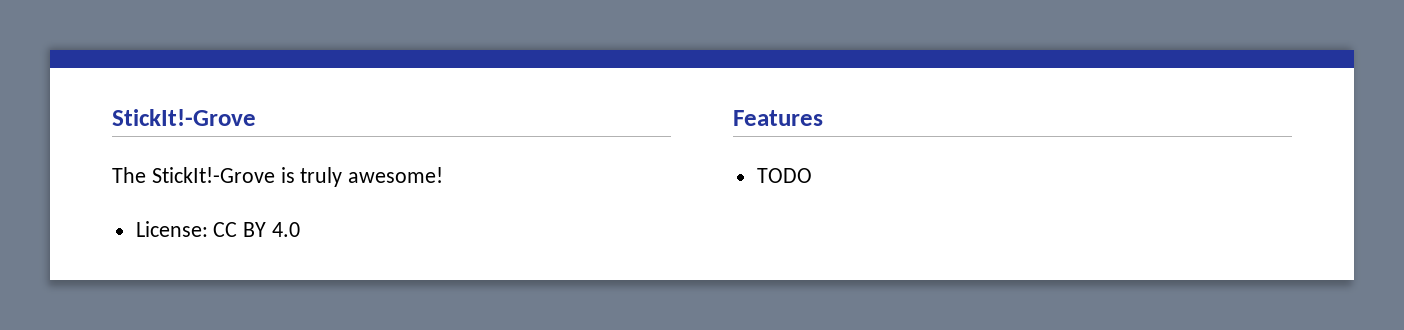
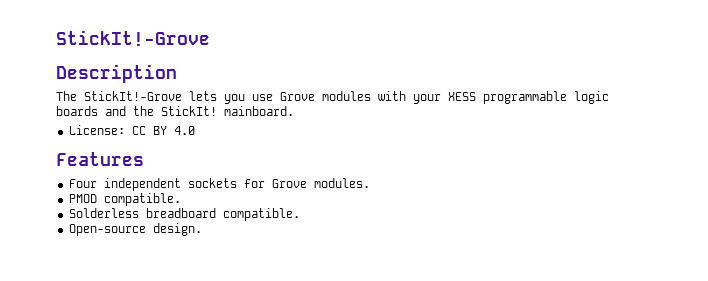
[112,109,256,126] StickIt!-Grove -> [56,30,210,46] [56,64,177,83] StickIt!-Grove // Description
[280,167,444,187] is truly awesome! -> [189,91,609,104] [56,106,294,116] lets you use Grove modules with your XESS programmable logic boards and the StickIt! mainboard.
[756,168,812,183] TODO -> [68,178,370,191] [68,193,181,206] [68,208,300,221] [68,223,202,236] Four independent sockets for Grove modules. // PMOD compatible. // Solderless breadboard compatible. // Open-source design.

